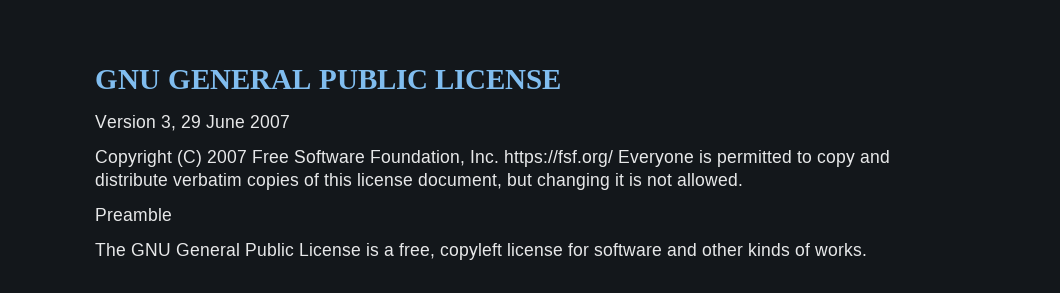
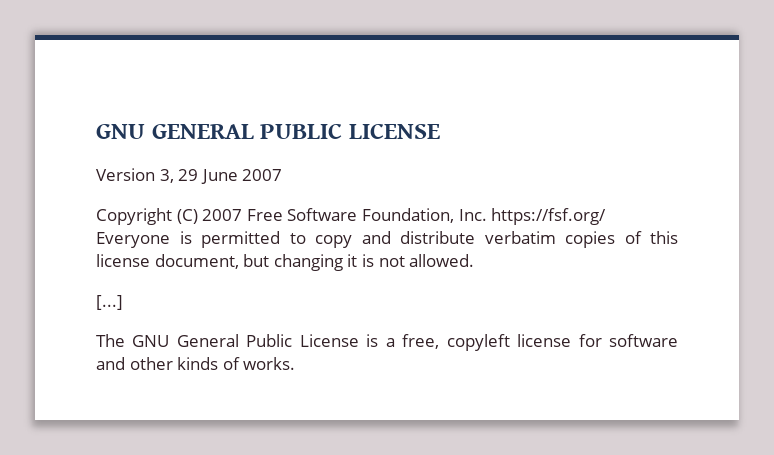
[95,208,172,221] Preamble -> [96,295,123,310] [...]

